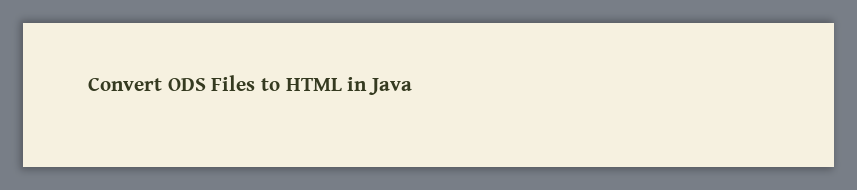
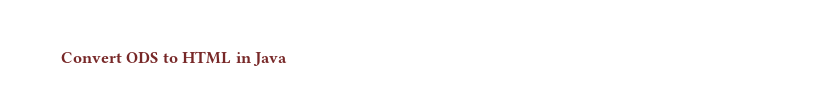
[211,75,256,91] Files -> (159, 57) none

